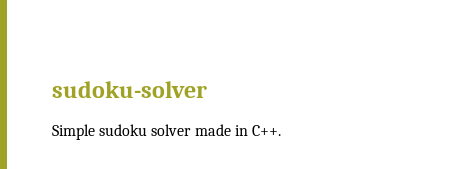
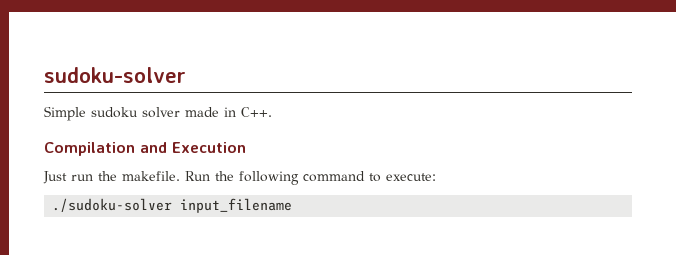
(281, 130) none -> [44,142,246,156] [43,171,436,185] [52,198,293,213] // Compilation and Execution // Just run the makefile. Run the following command to execute: // ./sudoku-solver input_filename

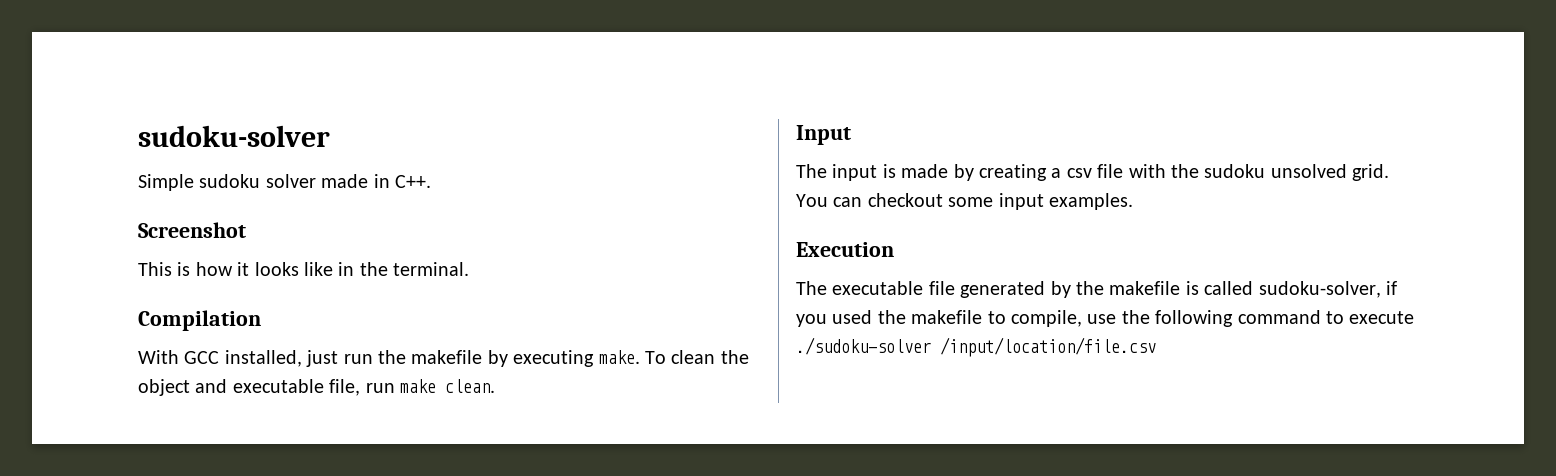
[44,142,246,156] [43,171,210,184] Compilation and Execution // Just run the makefile. Run -> [138,222,246,238] [138,262,470,276] [138,310,261,331] [138,350,749,367] [138,379,495,396] [796,125,851,145] [796,164,1390,181] [796,193,1133,210] [796,242,894,257] [796,281,1397,298] [796,310,1117,327] Screenshot // This is how it looks like in the terminal. // Compilation // With GCC installed, just run the makefile by executing make. To clean the object and executable file, run make clean. // Input // The input is made by creating a csv file with the sudoku unsolved grid. You can checkout some input examples. // Execution // The executable file generated by the makefile is called sudoku-solver, if you used the makefile to compile, use
[386,173,436,181] [52,198,293,213] execute: // ./sudoku-solver input_filename -> [1349,311,1415,324] [796,337,1156,357] execute ./sudoku-solver /input/location/file.csv

